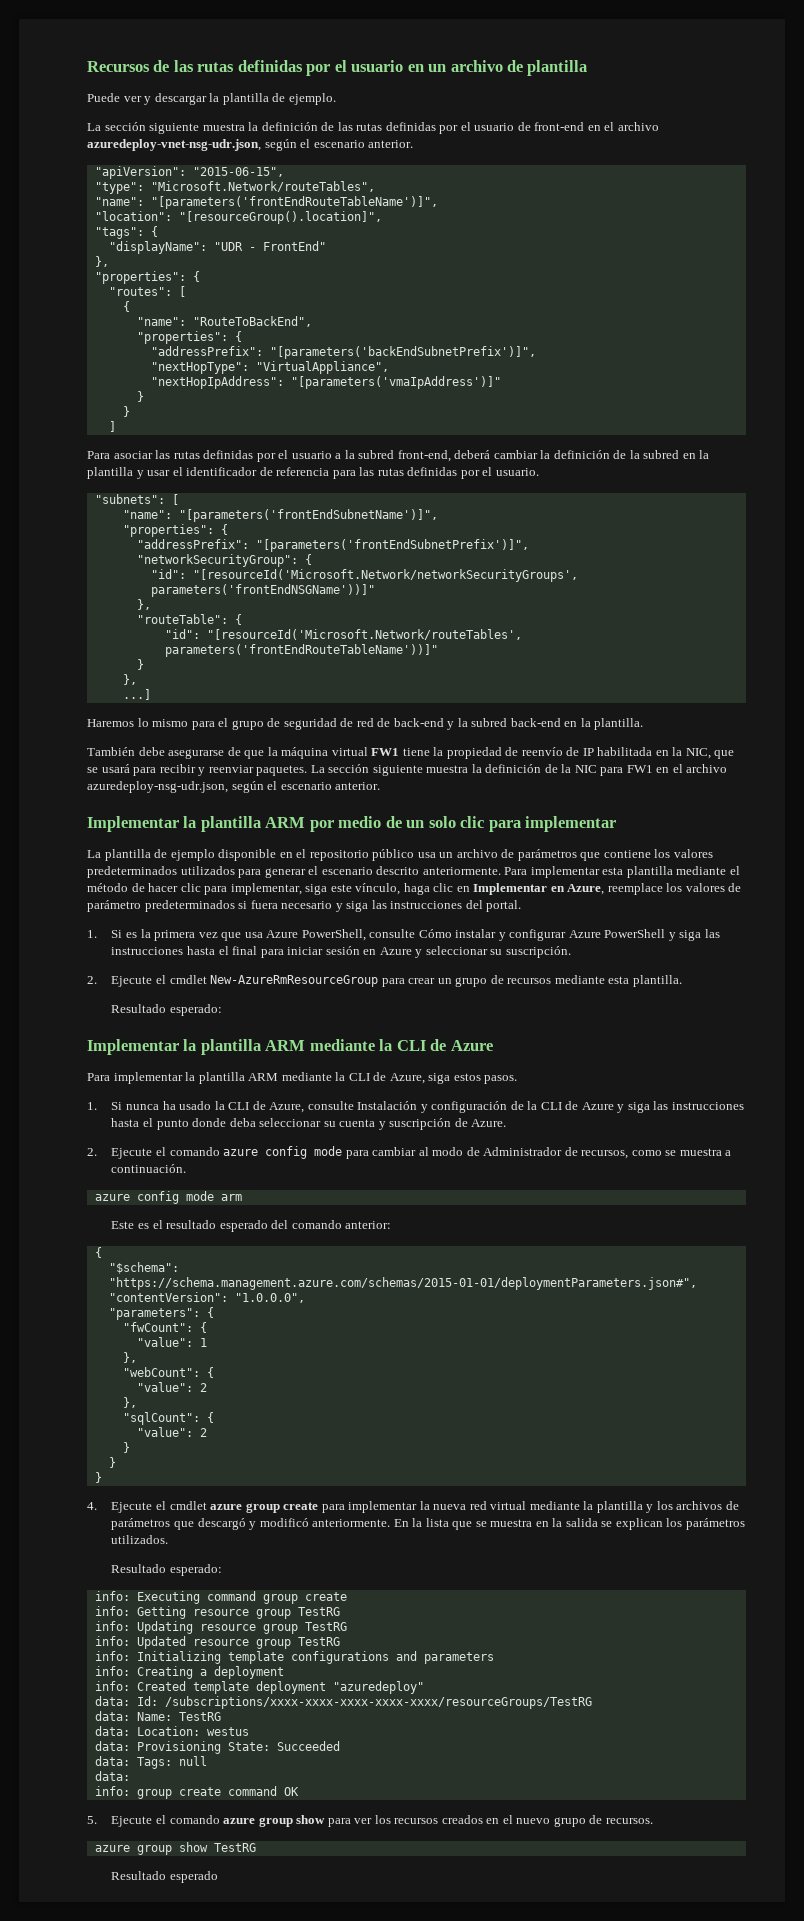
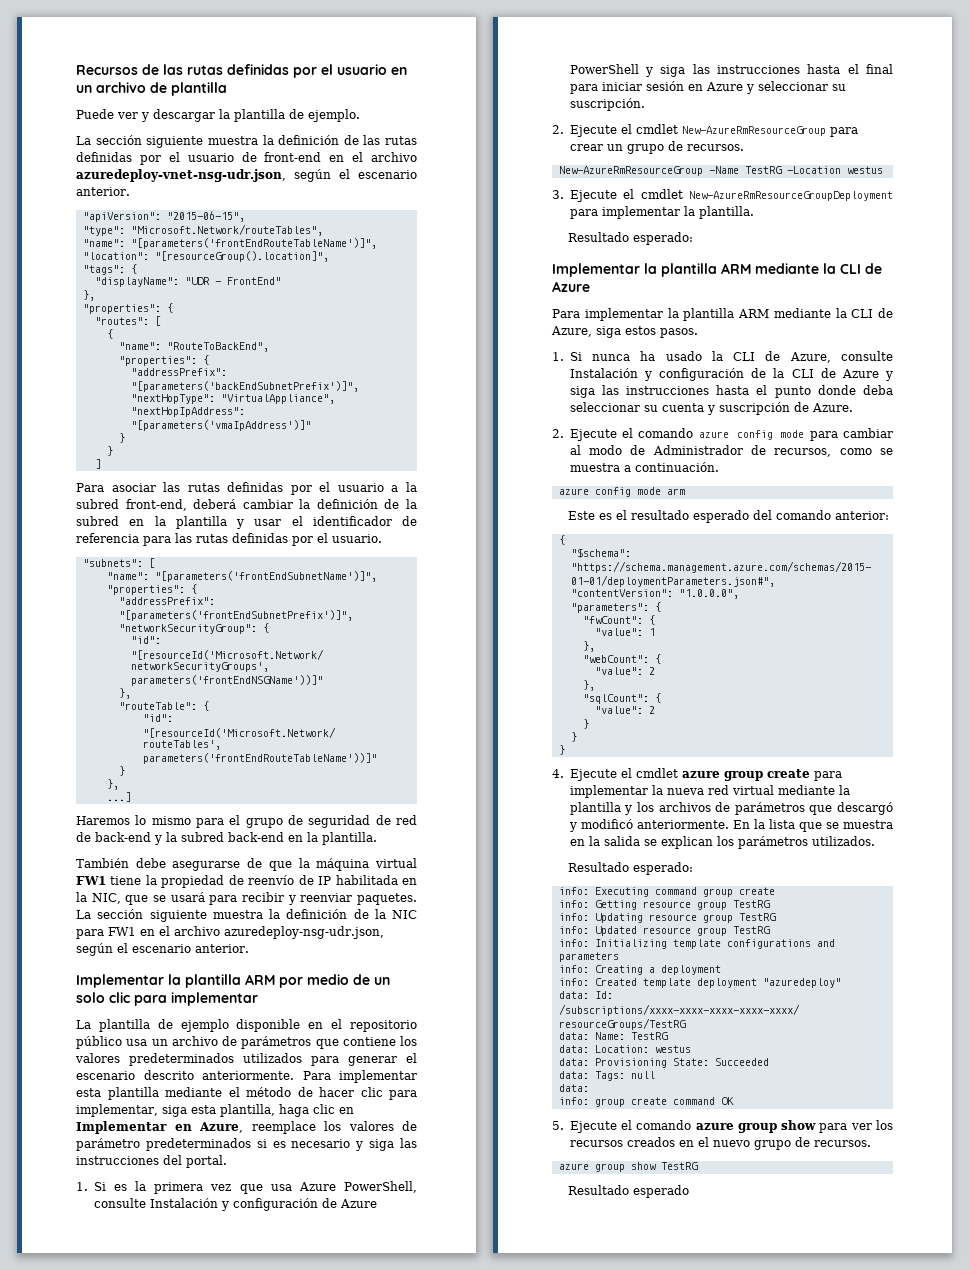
[330,883,401,895] este vínculo, -> [190,1104,275,1117] esta plantilla,
[250,900,278,909] fuera -> [272,1141,286,1148] es
[418,929,567,941] Cómo instalar y configurar -> [149,1198,337,1211] Instalación y configuración de
[507,975,630,984] recursos mediante esta -> [686,144,744,151] [558,166,883,176] [552,189,893,202] [569,206,695,219] recursos. // New-AzureRmResourceGroup -Name TestRG -Location westus // 3. Ejecute el cmdlet New-AzureRmResourceGroupDeployment para implementar la

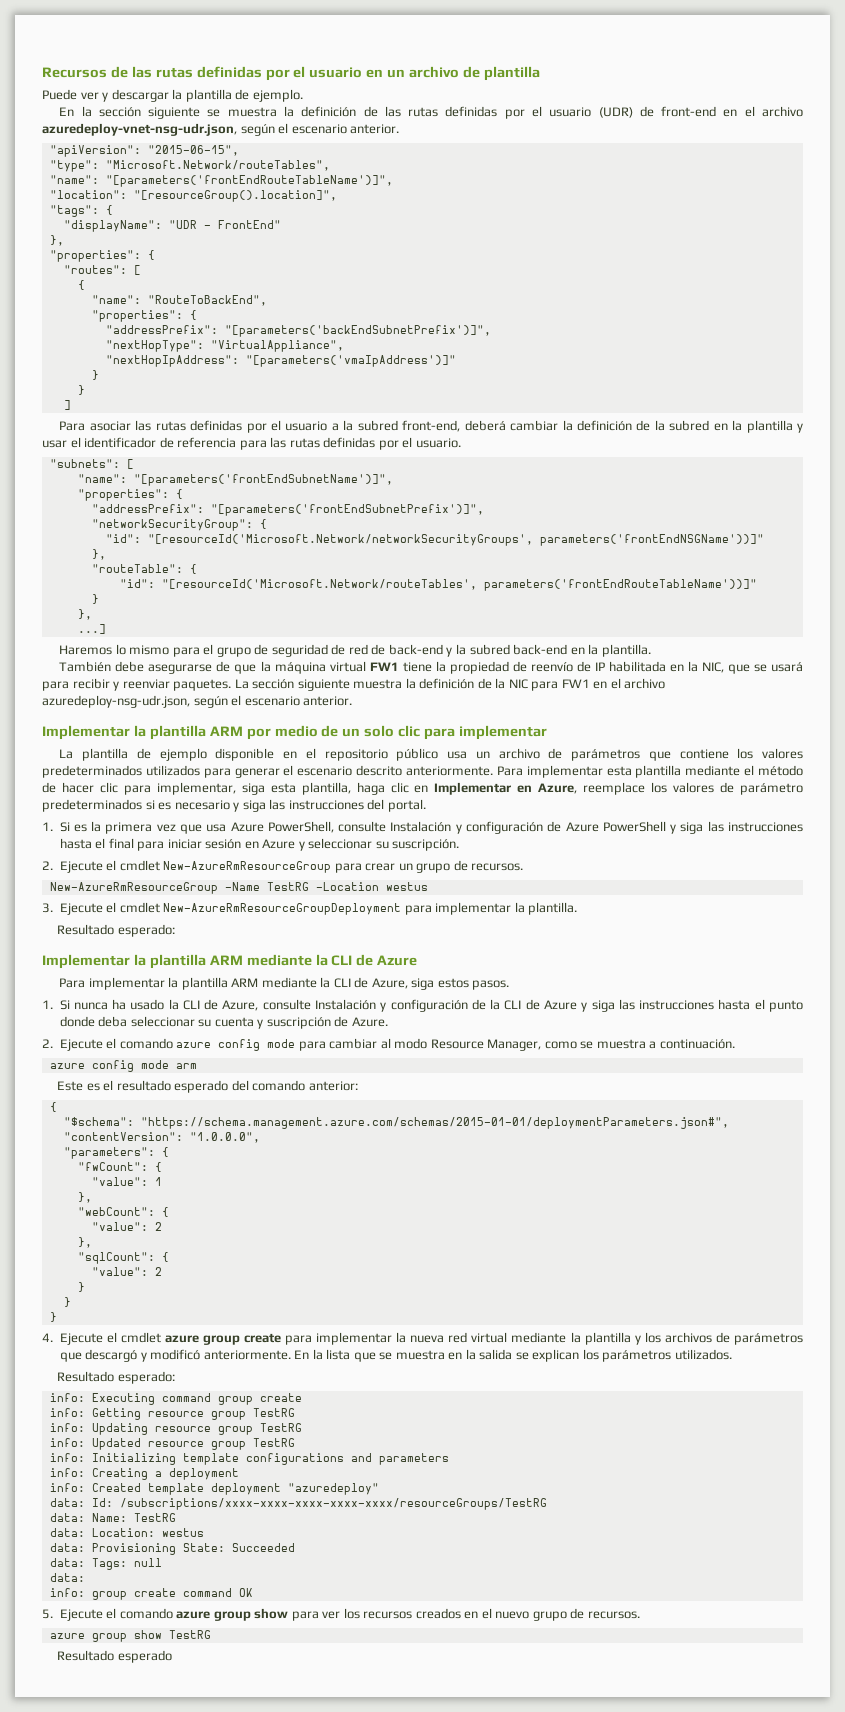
[76,135,204,148] La sección siguiente -> [59,106,221,119] En la sección siguiente se
(234, 157) none -> [598,107,633,118] (UDR)
[630,445,832,457] de Administrador de recursos, -> [430,1039,542,1051] Resource Manager,

